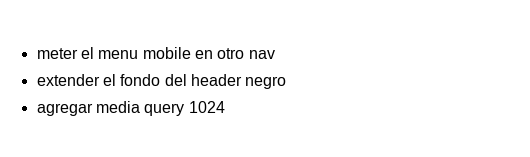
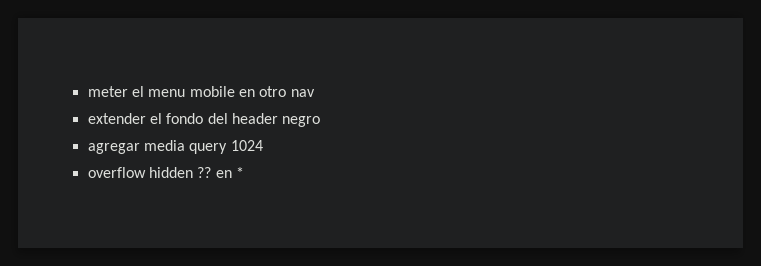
(225, 107) none -> [87,167,244,178] // overflow hidden ?? en *

